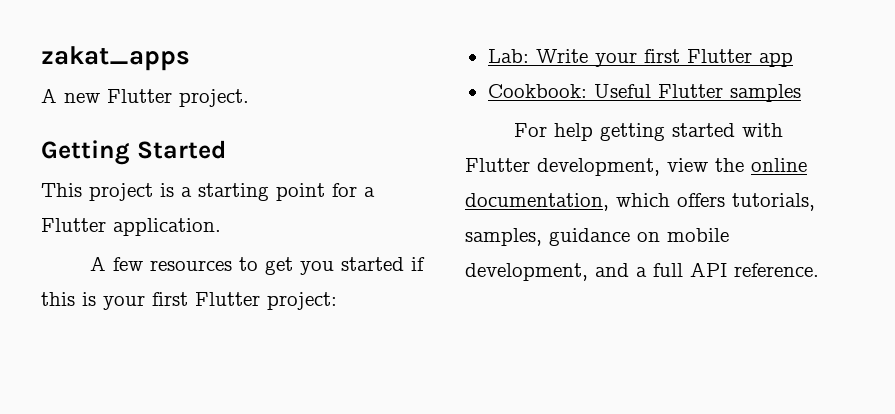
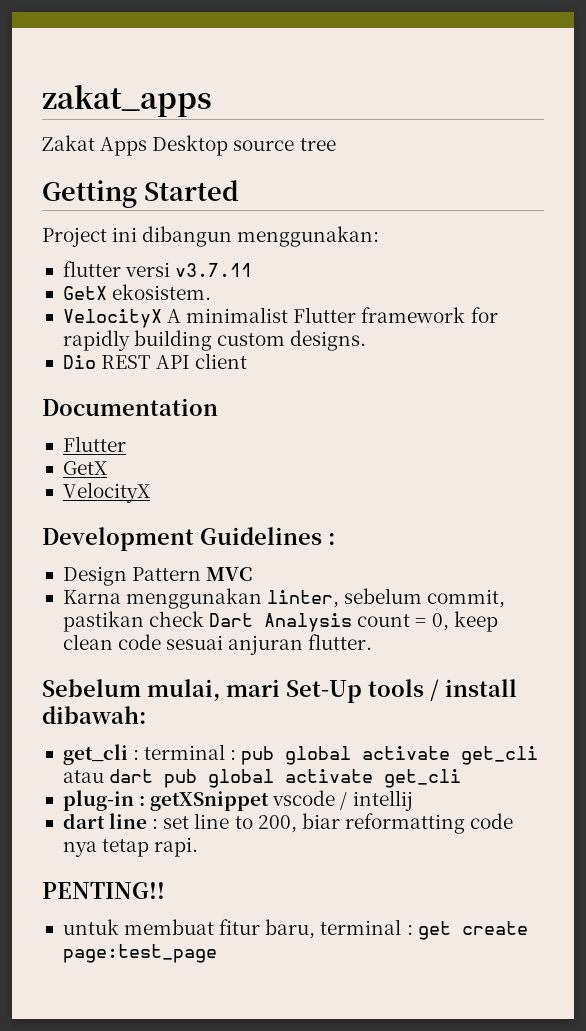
[41,88,249,107] [41,140,226,165] [41,183,375,201] [41,218,221,236] [89,256,425,275] [41,292,337,310] [487,49,793,67] [487,84,801,102] [513,123,783,141] [465,158,807,176] [465,193,815,211] [465,228,729,246] [465,262,819,281] A new Flutter project. // Getting Started // This project is a starting point for a Flutter application. // A few resources to get you started if this is your first Flutter project: // Lab: Write your first Flutter app // Cookbook: Useful Flutter samples // For help getting started with Flutter development, view the online documentation, which offers tutorials, samples, guidance on mobile development, and a full API reference. -> [42,135,336,156] [42,180,239,208] [42,226,380,247] [62,261,253,277] [62,284,212,300] [62,307,498,328] [62,330,367,351] [62,353,248,369] [42,398,218,416] [62,436,126,452] [62,461,107,475] [62,482,150,503] [42,527,335,551] [62,566,253,586] [62,588,506,609] [62,611,498,632] [62,634,373,655] [42,679,517,703] [42,706,146,724] [62,744,539,765] [62,769,462,788] [62,790,413,811] [62,813,514,834] [62,837,199,857] [42,882,165,899] [62,919,528,940] [62,944,217,963] Zakat Apps Desktop source tree // Getting Started // Project ini dibangun menggunakan: // flutter versi v3.7.11 // GetX ekosistem. // VelocityX A minimalist Flutter framework for rapidly building custom designs. // Dio REST API client // Documentation // Flutter // GetX // VelocityX // Development Guidelines : // Design Pattern MVC // Karna menggunakan linter, sebelum commit, pastikan check Dart Analysis count = 0, keep clean code sesuai anjuran flutter. // Sebelum mulai, mari Set-Up tools / install dibawah: // get_cli : terminal : pub global activate get_cli atau dart pub global activate get_cli // plug-in : getXSnippet vscode / intellij // dart line : set line to 200, biar reformatting code nya tetap rapi. // PENTING!! // untuk membuat fitur baru, terminal : get create page:test_page

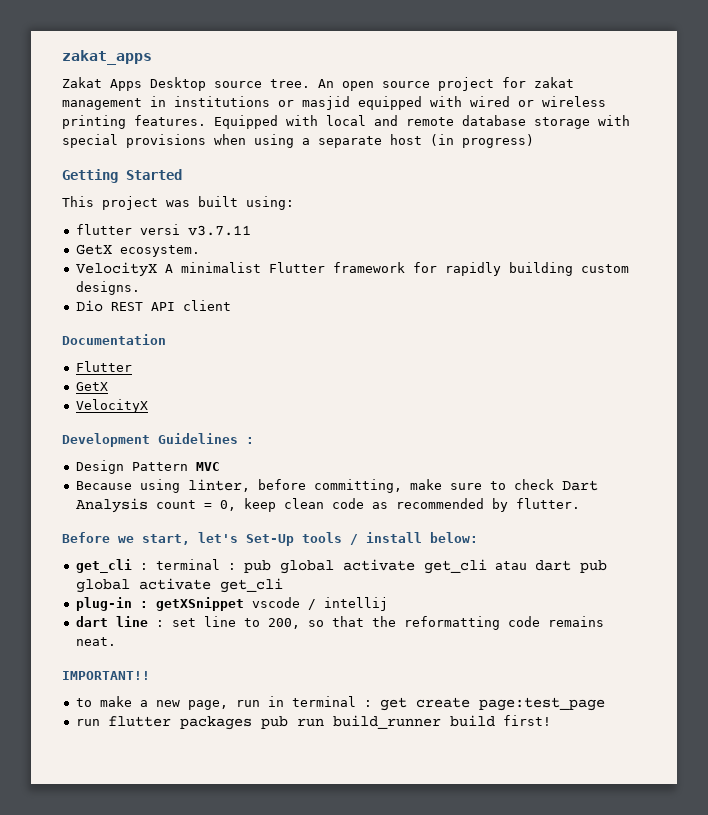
[299,138,336,151] [42,180,239,208] [42,226,380,247] tree // Getting Started // Project ini dibangun menggunakan: -> [270,77,574,91] [62,96,606,110] [62,115,630,129] [62,134,534,148] [62,169,182,183] [62,196,294,210] tree. An open source project for zakat management in institutions or masjid equipped with wired or wireless printing features. Equipped with local and remote database storage with special provisions when using a separate host (in progress) // Getting Started // This project was built using:
[112,284,212,300] ekosistem. -> [119,245,200,257] ecosystem.
[62,588,506,609] [62,611,144,632] Karna menggunakan linter, sebelum commit, pastikan -> [75,479,506,493] Because using linter, before committing, make sure to
[166,634,373,655] [42,679,280,701] sesuai anjuran flutter. // Sebelum mulai, mari -> [371,498,580,512] [62,532,238,545] as recommended by flutter. // Before we start, let's
[42,706,146,724] dibawah: -> [430,532,478,543] below:
[301,813,514,834] [62,837,199,857] [42,882,165,899] [62,919,316,939] biar reformatting code nya tetap rapi. // PENTING!! // untuk membuat fitur baru, -> [307,616,604,630] [75,637,116,646] [62,671,150,680] [75,696,284,710] so that the reformatting code remains neat. // IMPORTANT!! // to make a new page, run in
(217, 953) none -> [75,715,551,730] // run flutter packages pub run build_runner build first!

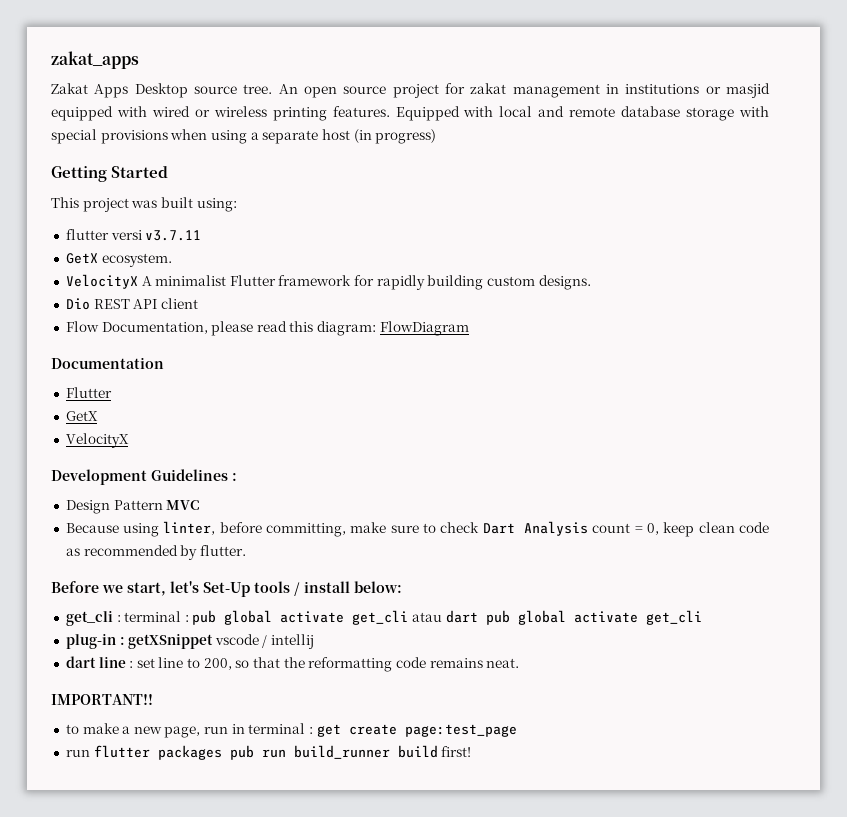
(231, 305) none -> [65,321,469,336] // Flow Documentation, please read this diagram: FlowDiagram

